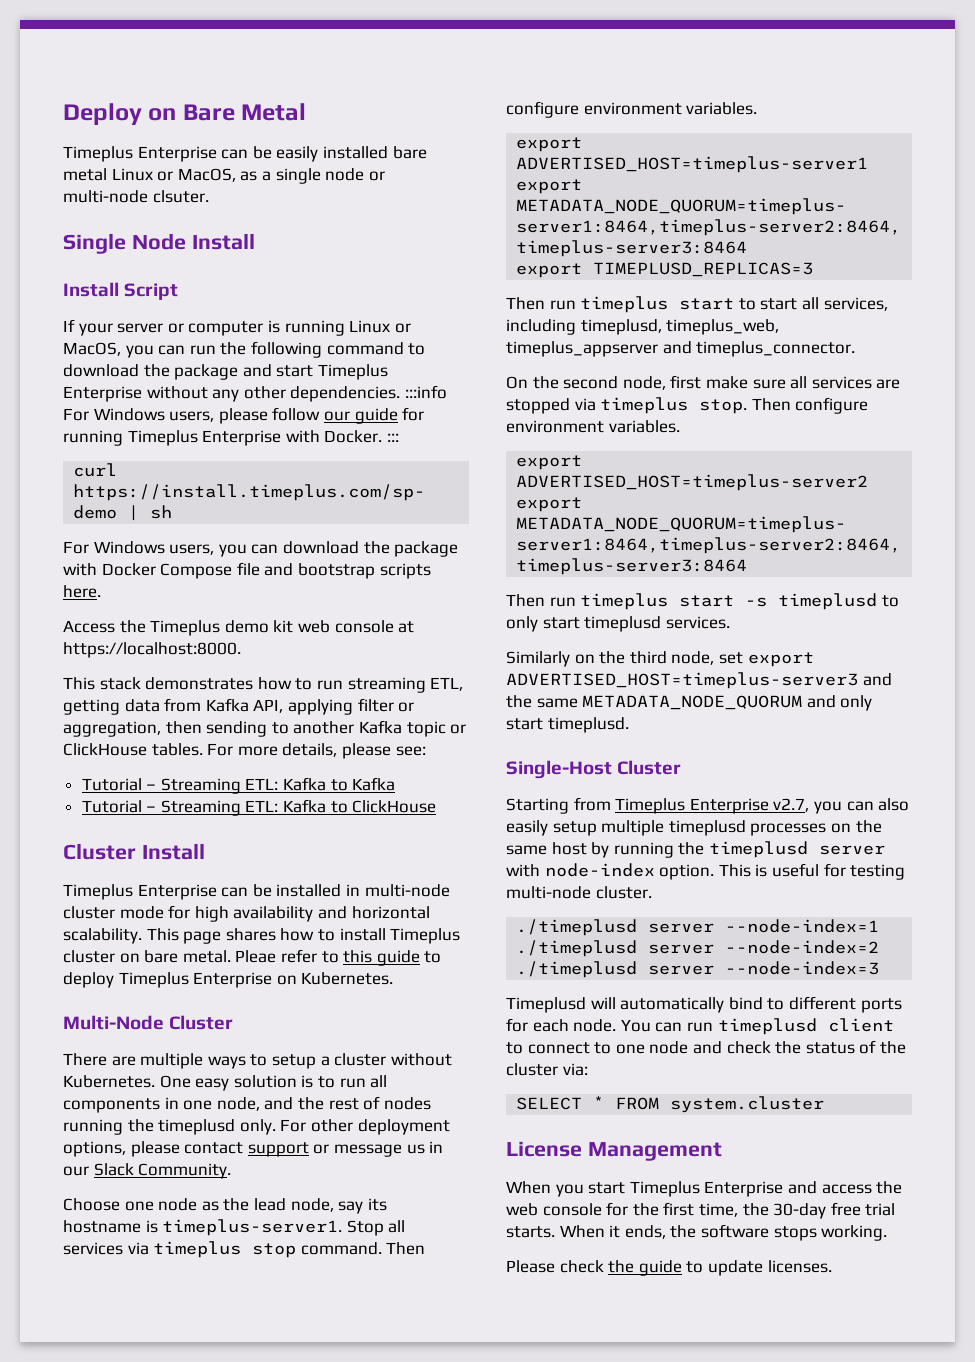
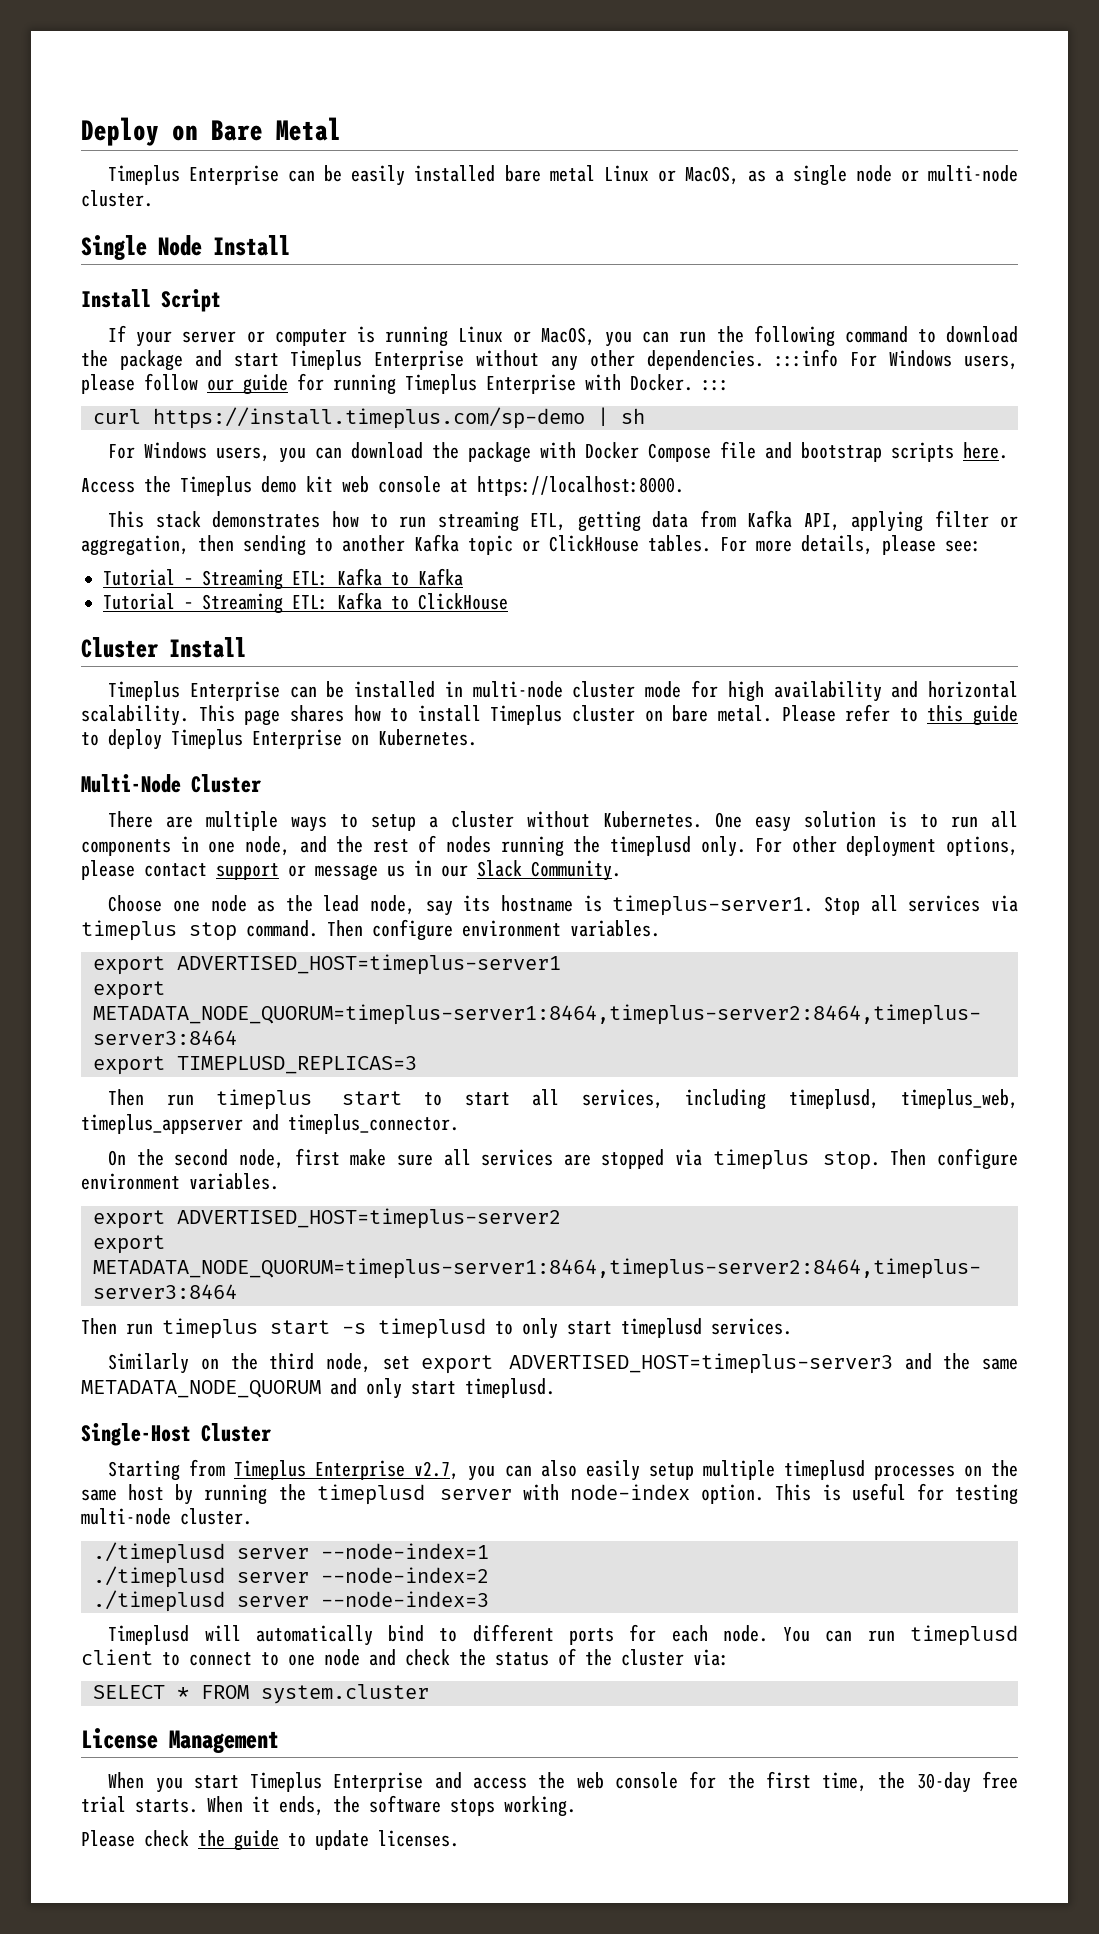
[152,190,209,203] clsuter. -> [81,190,153,207] cluster.
[235,950,277,963] Pleae -> [781,705,836,722] Please

